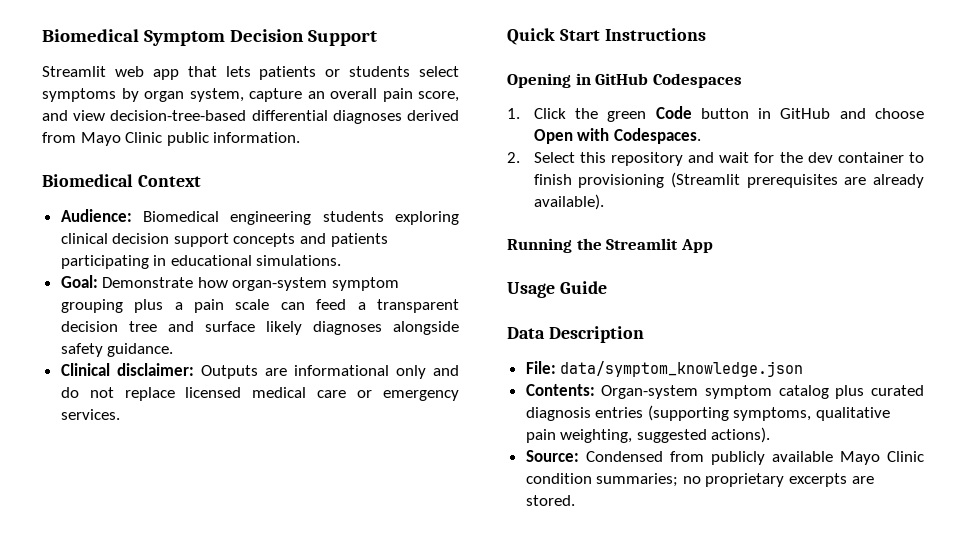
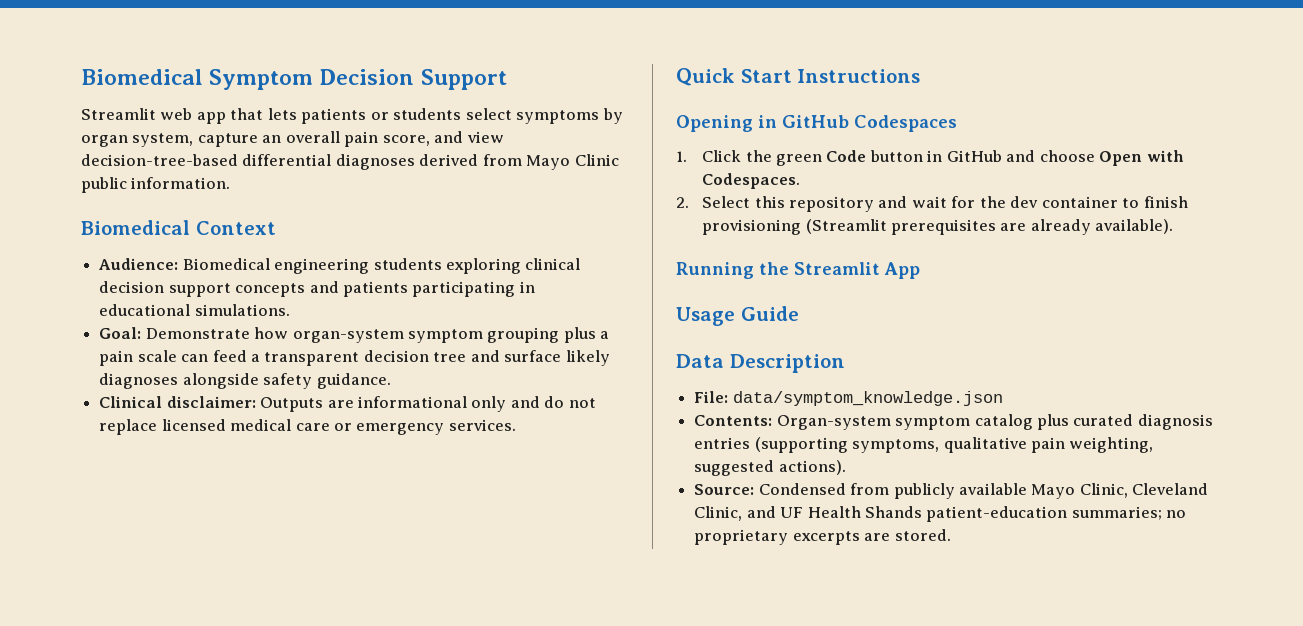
[887,451,924,462] [525,473,592,484] Clinic condition -> [1079,483,1209,498] [694,506,1068,522] Clinic, Cleveland Clinic, and UF Health Shands patient-education

